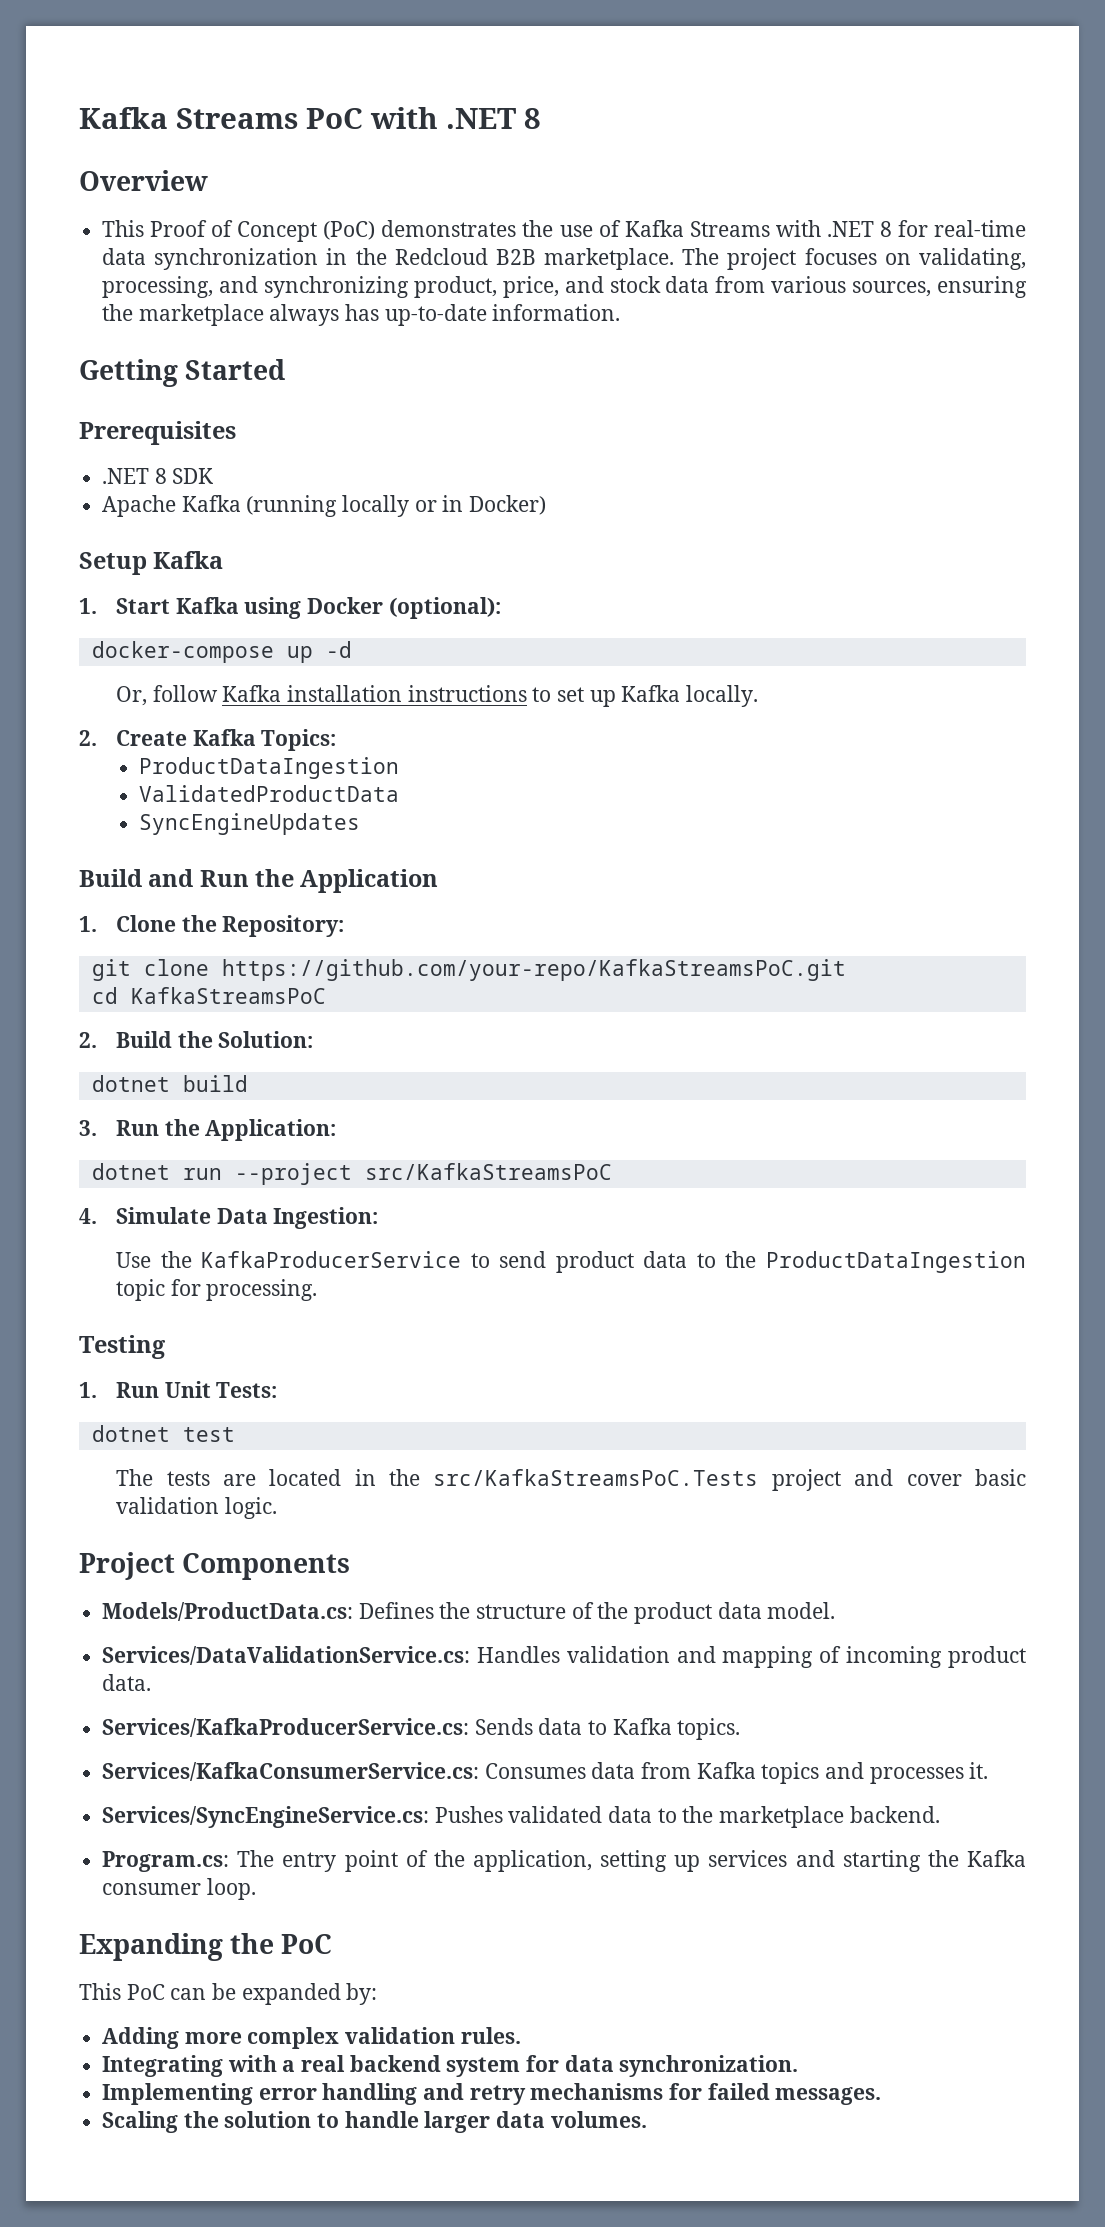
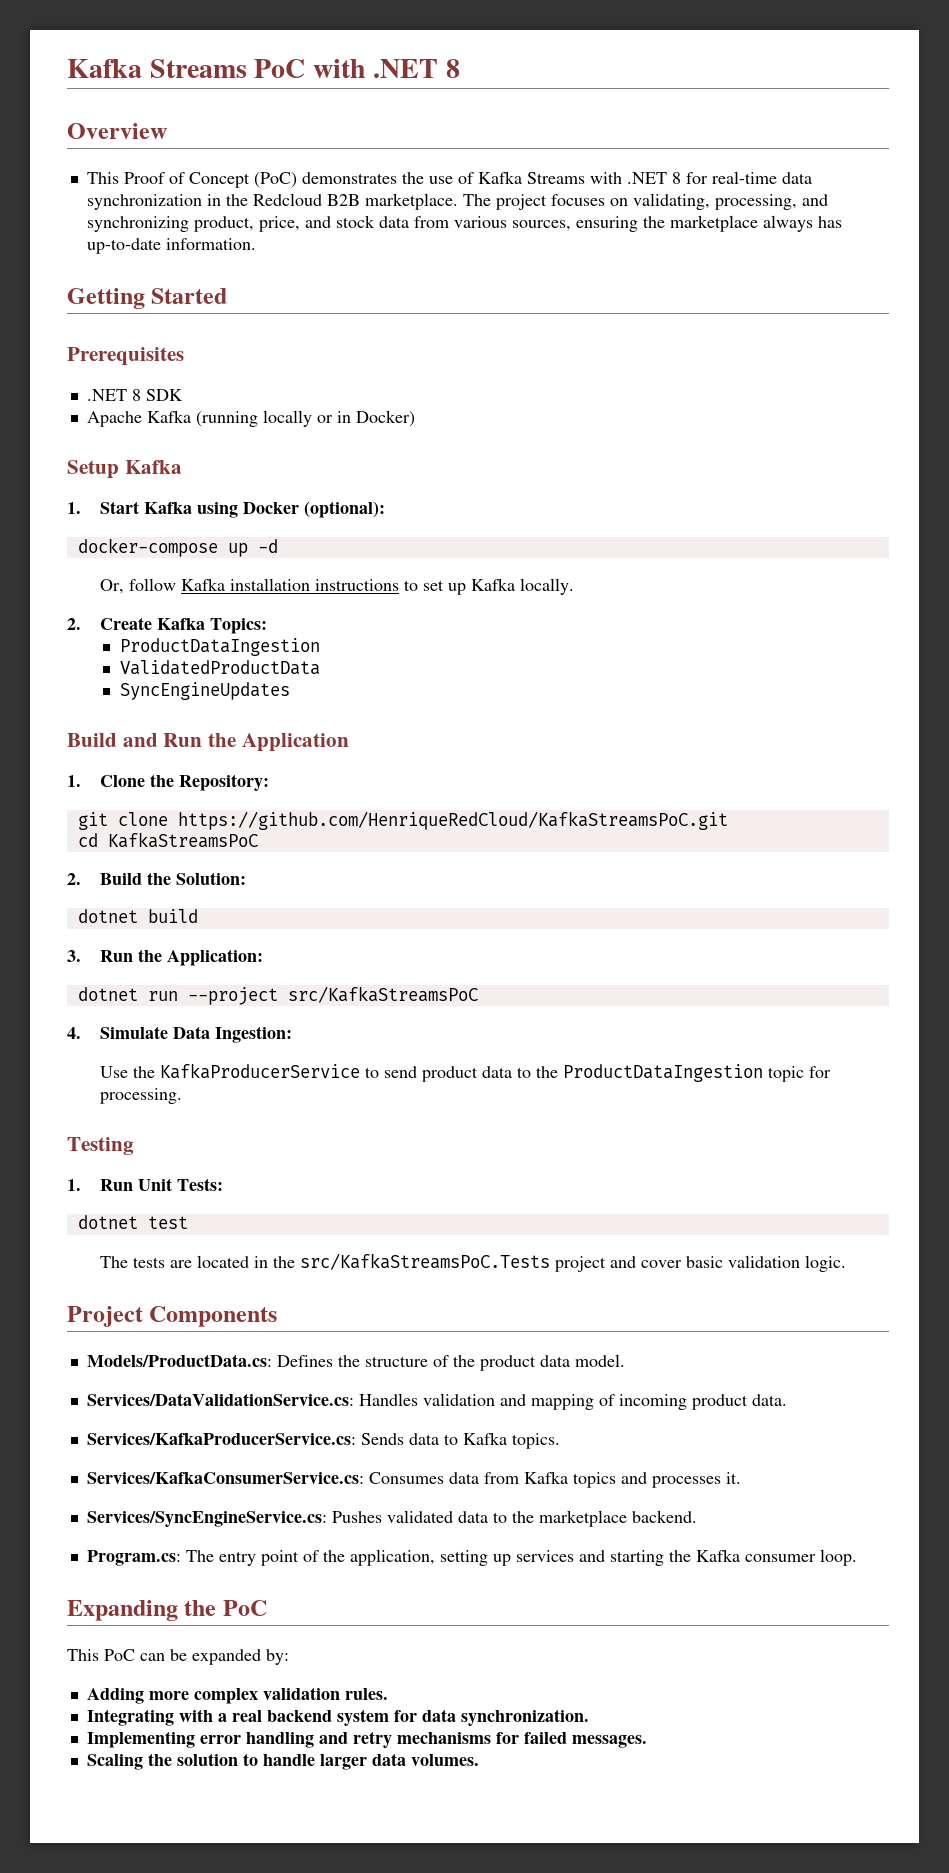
[221,959,846,981] https://github.com/your-repo/KafkaStreamsPoC.git -> [177,811,728,830] https://github.com/HenriqueRedCloud/KafkaStreamsPoC.git

